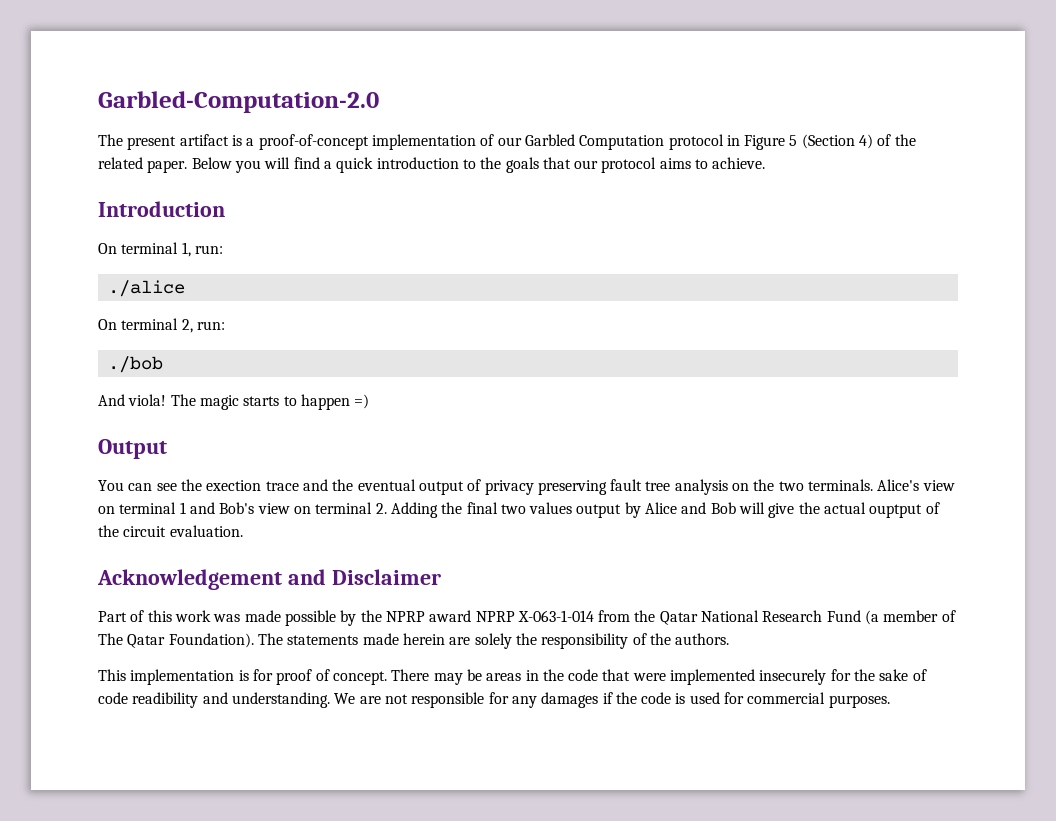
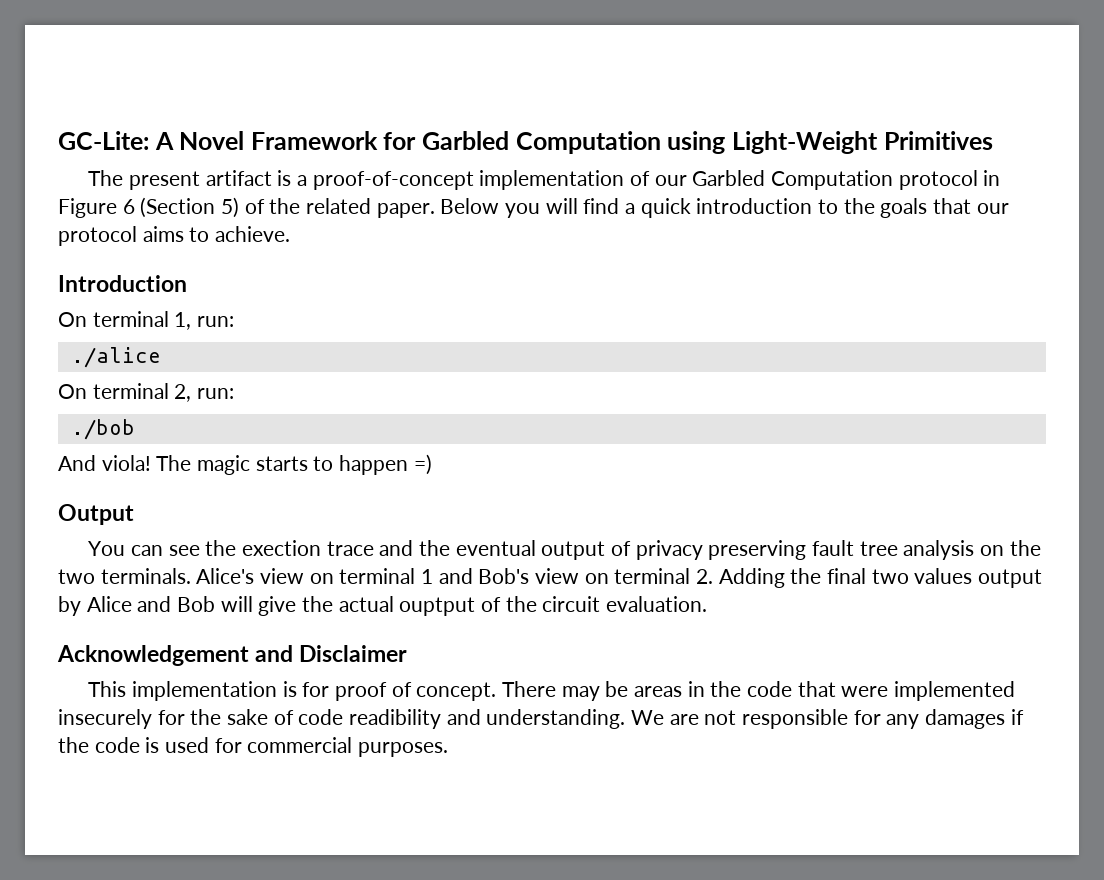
[98,91,379,113] Garbled-Computation-2.0 -> [58,131,993,154] GC-Lite: A Novel Framework for Garbled Computation using Light-Weight Primitives
[789,134,874,149] 5 (Section 4) -> [122,197,240,218] 6 (Section 5)
[98,610,956,626] [98,633,730,649] // Part of this work was made possible by the NPRP award NPRP X-063-1-014 from the Qatar National Research Fund (a member of The Qatar Foundation). The statements made herein are solely the responsibility of the authors. -> (408, 653) none

